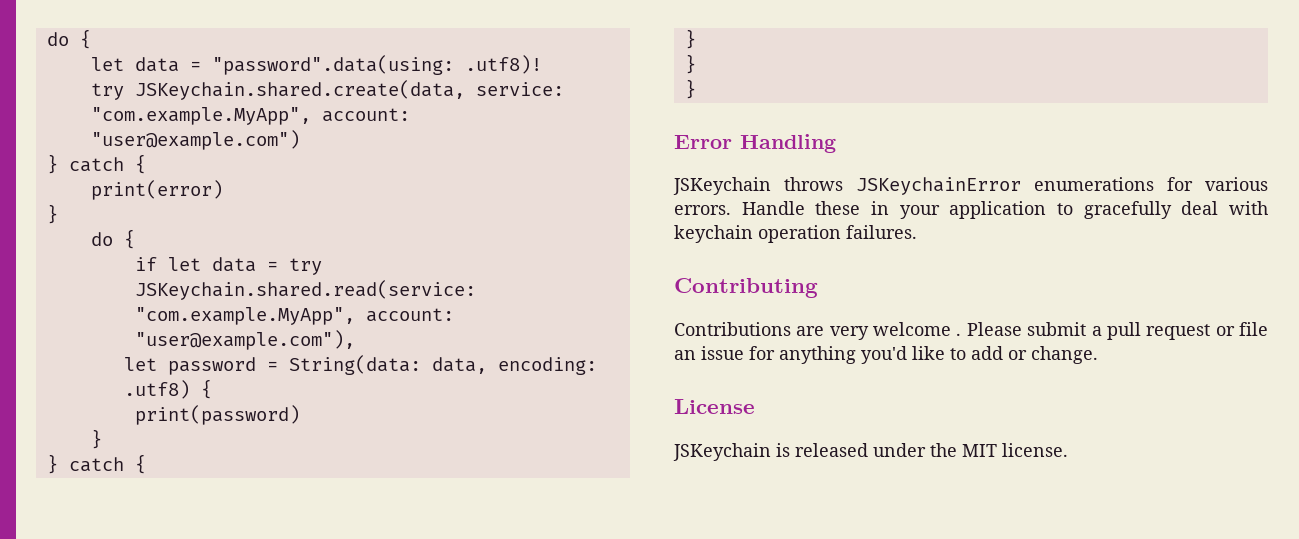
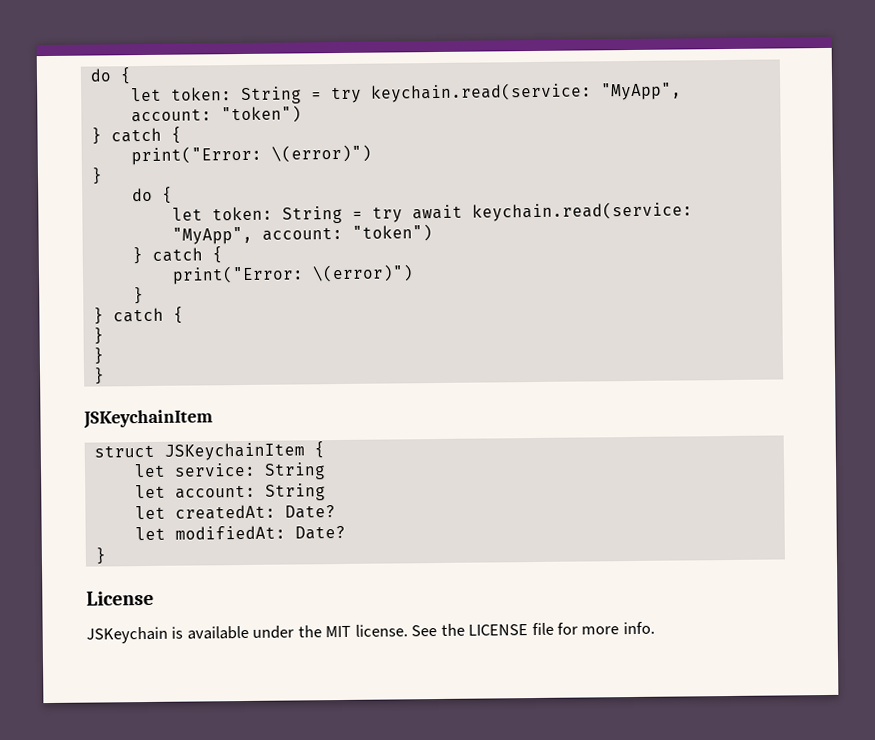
[46,29,91,49] [90,55,542,75] [90,80,564,100] [90,107,410,125] [90,130,300,150] [46,154,146,174] [90,180,223,200] do { // let data = "password".data(using: .utf8)! // try JSKeychain.shared.create(data, service: "com.example.MyApp", account: "user@example.com") // } catch { // print(error) -> [89,67,132,85] [130,82,682,105] [130,105,302,124] [90,126,182,145] [130,144,372,166] do { // let token: String = try keychain.read(service: "MyApp", account: "token") // } catch { // print("Error: \(error)")
[134,257,322,275] [134,280,476,300] [134,307,454,325] [134,330,355,350] [123,355,597,375] [123,379,212,399] [134,405,300,425] if let data = try JSKeychain.shared.read(service: "com.example.MyApp", account: "user@example.com"), // let password = String(data: data, encoding: .utf8) { // print(password) -> [171,201,693,224] [171,224,433,245] [131,246,223,265] [171,264,414,285] let token: String = try await keychain.read(service: "MyApp", account: "token") // } catch { // print("Error: \(error)")
[674,134,836,153] [673,177,1268,195] [674,201,1268,219] [674,225,917,243] [674,278,818,298] [674,322,1268,340] [674,346,1098,364] Error Handling // JSKeychain throws JSKeychainError enumerations for various errors. Handle these in your application to gracefully deal with keychain operation failures. // Contributing // Contributions are very welcome . Please submit a pull request or file an issue for anything you'd like to add or change. -> [83,409,213,429] [93,441,325,461] [133,462,326,480] [134,483,326,501] [134,504,336,520] [134,525,346,541] [94,547,106,565] JSKeychainItem // struct JSKeychainItem { // let service: String // let account: String // let createdAt: Date? // let modifiedAt: Date? // }
[795,443,868,457] released -> [186,625,249,640] available
(1068, 450) none -> [411,621,655,637] See the LICENSE file for more info.

